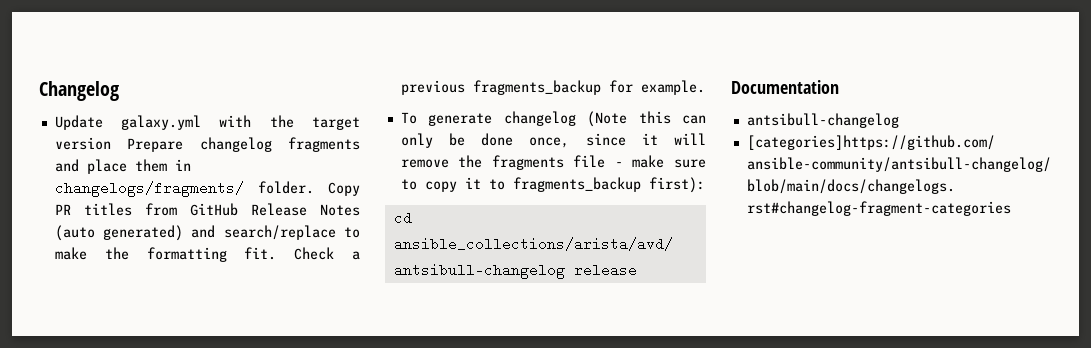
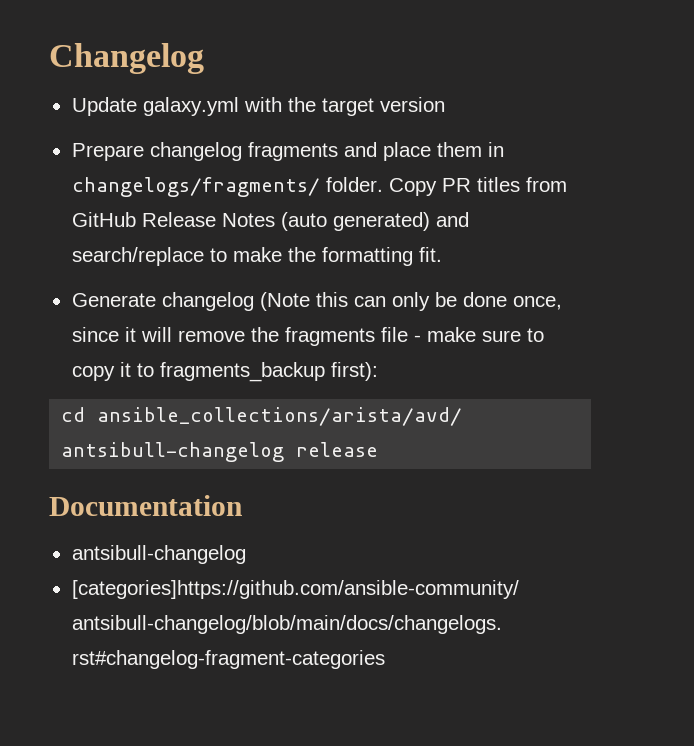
(111, 143) none -> (445, 104) //
[294,247,360,260] [400,80,705,95] [400,112,493,126] Check a previous fragments_backup for example. // To generate -> [71,293,156,307] // Generate

